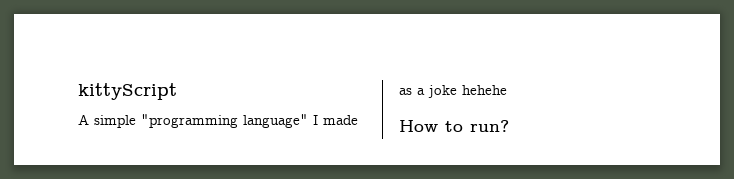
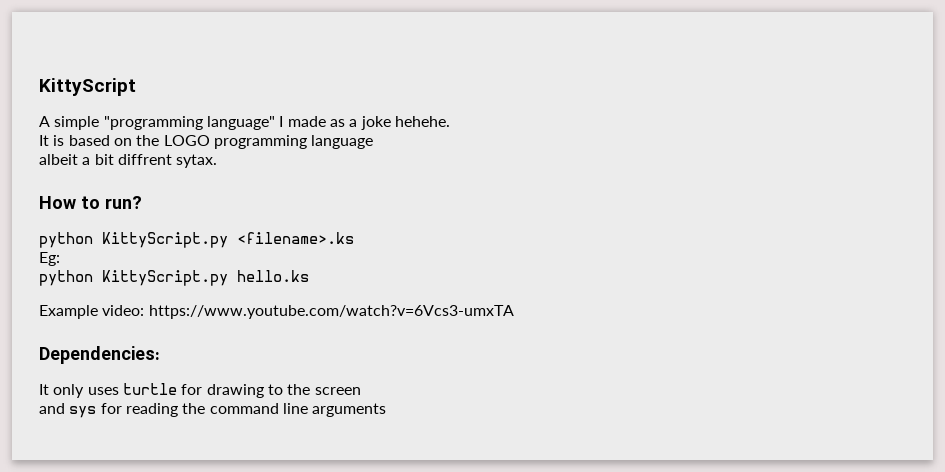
[78,83,177,100] kittyScript -> [39,78,136,96] KittyScript
[462,85,507,95] [399,120,509,132] hehehe // How to run? -> [394,116,450,127] [39,135,374,149] [39,154,218,168] [39,196,142,209] [39,232,354,248] [39,252,60,266] [39,270,309,286] [39,305,514,319] [39,346,160,364] [39,383,361,398] [39,403,387,418] hehehe. // It is based on the LOGO programming language // albeit a bit diffrent sytax. // How to run? // python KittyScript.py <filename>.ks // Eg: // python KittyScript.py hello.ks // Example video: https://www.youtube.com/watch?v=6Vcs3-umxTA // Dependencies: // It only uses turtle for drawing to the screen // and sys for reading the command line arguments

